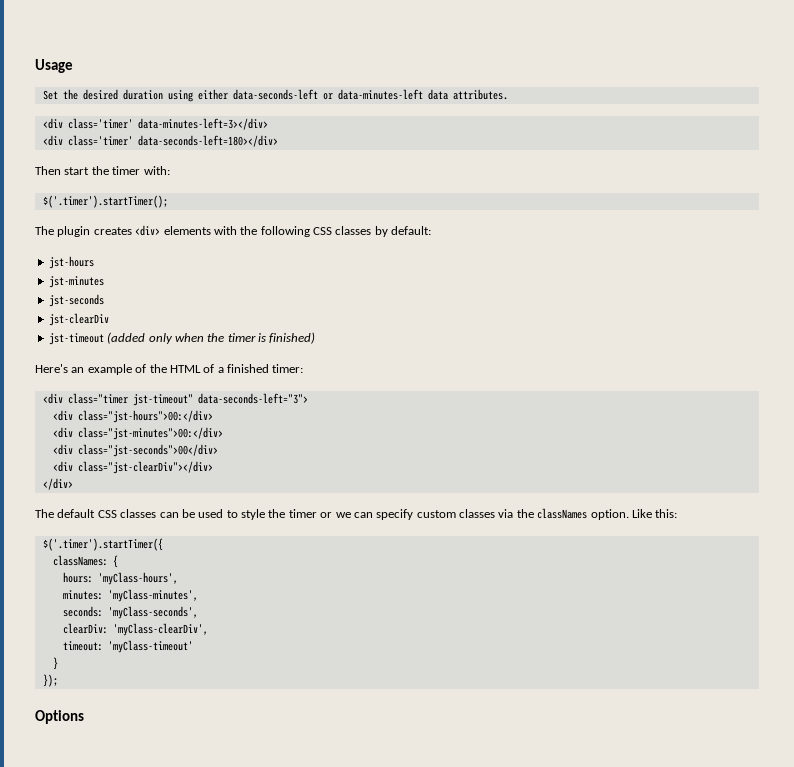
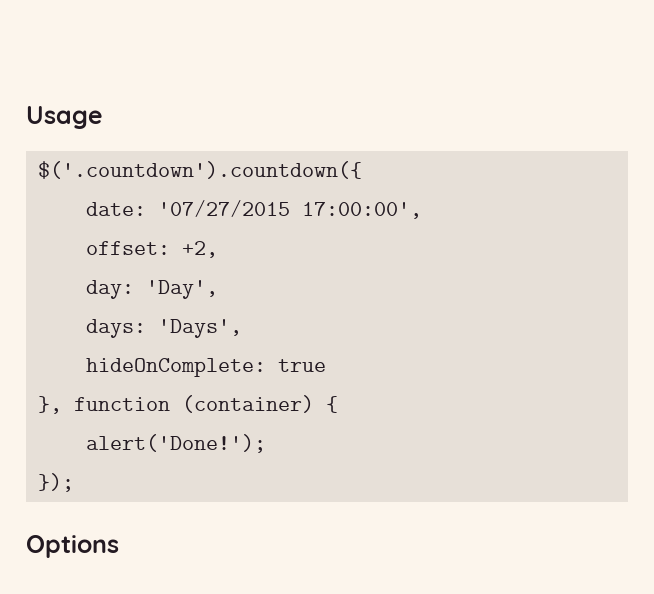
[42,89,508,102] [42,118,268,130] [42,135,278,147] [35,166,170,175] [42,195,168,208] [35,225,432,237] [48,256,94,269] [48,276,104,288] [48,294,104,307] [48,313,109,326] [48,332,316,345] [35,364,304,375] [42,393,308,406] [52,410,213,423] [52,427,223,440] [52,444,218,457] [52,461,213,474] [42,478,73,490] [35,508,678,520] [42,538,163,551] [52,555,118,568] [62,572,178,585] [62,589,198,602] [62,606,198,619] [62,623,208,636] [62,640,193,653] [52,657,58,670] Set the desired duration using either data-seconds-left or data-minutes-left data attributes. // <div class='timer' data-minutes-left=3></div> // <div class='timer' data-seconds-left=180></div> // Then start the timer with: // $('.timer').startTimer(); // The plugin creates <div> elements with the following CSS classes by default: // jst-hours // jst-minutes // jst-seconds // jst-clearDiv // jst-timeout (added only when the timer is finished) // Here's an example of the HTML of a finished timer: // <div class="timer jst-timeout" data-seconds-left="3"> // <div class="jst-hours">00:</div> // <div class="jst-minutes">00:</div> // <div class="jst-seconds">00</div> // <div class="jst-clearDiv"></div> // </div> // The default CSS classes can be used to style the timer or we can specify custom classes via the classNames option. Like this: // $('.timer').startTimer({ // classNames: { // hours: 'myClass-hours', // minutes: 'myClass-minutes', // seconds: 'myClass-seconds', // clearDiv: 'myClass-clearDiv', // timeout: 'myClass-timeout' // } -> [38,161,363,179] [86,200,423,219] [86,241,219,258] [86,280,219,299] [86,319,243,338] [86,358,327,377] [38,395,339,414] [86,434,267,453] $('.countdown').countdown({ // date: '07/27/2015 17:00:00', // offset: +2, // day: 'Day', // days: 'Days', // hideOnComplete: true // }, function (container) { // alert('Done!');

